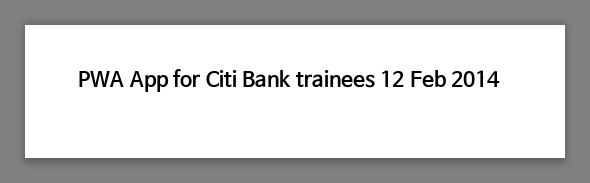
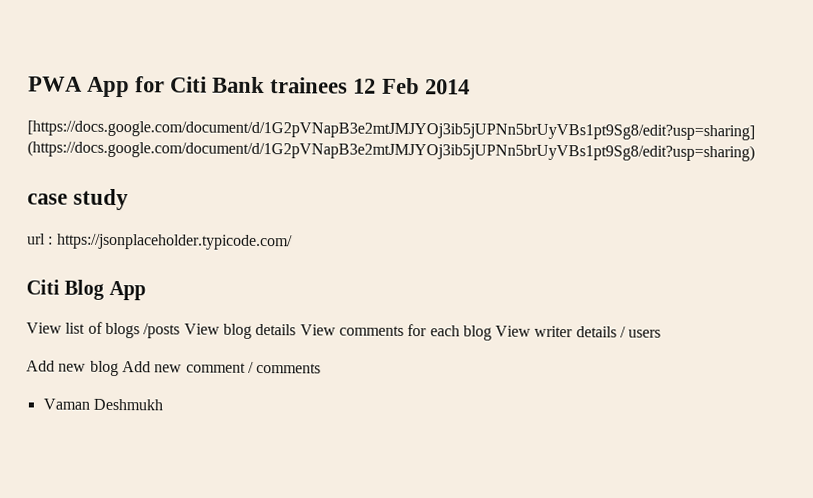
(501, 78) none -> [27,120,755,141] [27,140,755,162] [27,188,130,211] [27,233,293,251] [26,279,146,301] [26,321,662,341] [26,360,322,377] [42,398,163,411] // [https://docs.google.com/document/d/1G2pVNapB3e2mtJMJYOj3ib5jUPNn5brUyVBs1pt9Sg8/edit?usp=sharing] (https://docs.google.com/document/d/1G2pVNapB3e2mtJMJYOj3ib5jUPNn5brUyVBs1pt9Sg8/edit?usp=sharing) // case study // url : https://jsonplaceholder.typicode.com/ // Citi Blog App // View list of blogs /posts View blog details View comments for each blog View writer details / users // Add new blog Add new comment / comments // Vaman Deshmukh

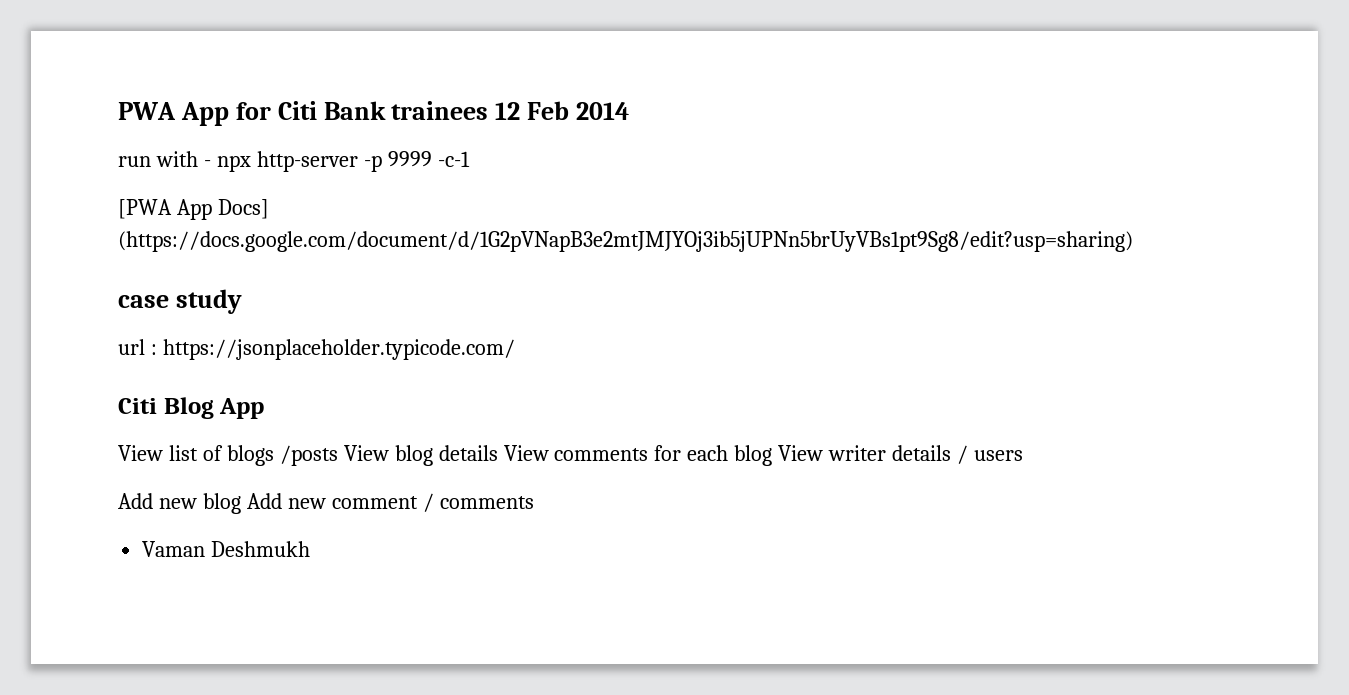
[27,120,755,141] [https://docs.google.com/document/d/1G2pVNapB3e2mtJMJYOj3ib5jUPNn5brUyVBs1pt9Sg8/edit?usp=sharing] -> [118,151,470,172] [118,199,269,220] run with - npx http-server -p 9999 -c-1 // [PWA App Docs]

